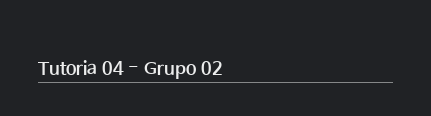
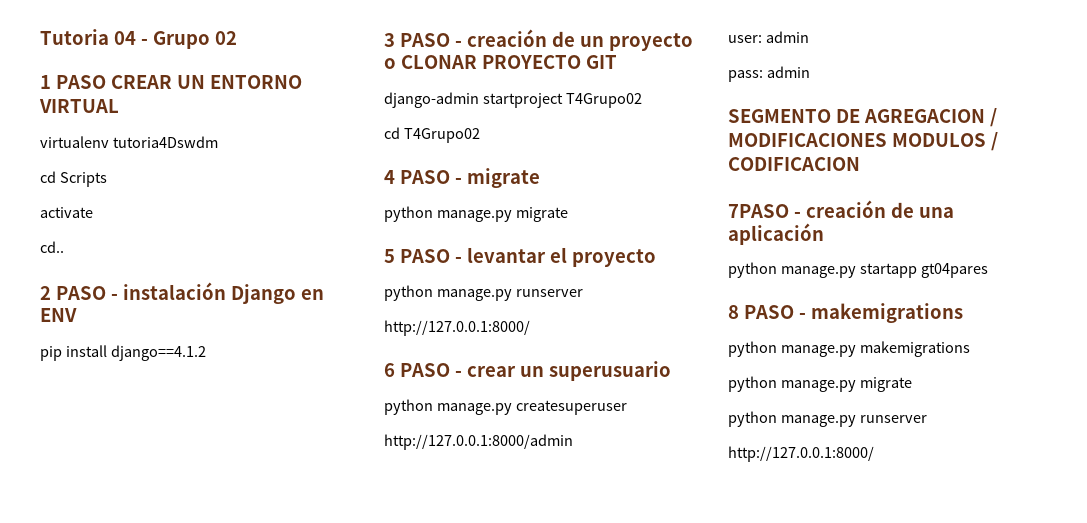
(223, 68) none -> [40,75,302,89] [39,99,119,113] [40,136,218,148] [40,171,107,187] [40,207,93,218] [40,241,64,253] [40,282,324,304] [40,308,77,322] [40,345,206,361] [384,29,693,51] [384,55,617,69] [384,92,642,108] [384,127,480,143] [384,168,540,188] [384,206,568,222] [384,247,656,267] [384,285,583,301] [384,320,530,336] [384,361,671,381] [384,399,627,415] [384,434,573,450] [728,31,809,43] [728,66,810,82] [728,108,997,127] [728,132,998,151] [728,157,860,171] [728,200,954,218] [728,223,824,245] [728,262,988,278] [728,303,963,323] [728,341,970,357] [728,376,912,392] [728,411,927,427] [728,446,874,462] // 1 PASO CREAR UN ENTORNO VIRTUAL // virtualenv tutoria4Dswdm // cd Scripts // activate // cd.. // 2 PASO - instalación Django en ENV // pip install django==4.1.2 // 3 PASO - creación de un proyecto o CLONAR PROYECTO GIT // django-admin startproject T4Grupo02 // cd T4Grupo02 // 4 PASO - migrate // python manage.py migrate // 5 PASO - levantar el proyecto // python manage.py runserver // http://127.0.0.1:8000/ // 6 PASO - crear un superusuario // python manage.py createsuperuser // http://127.0.0.1:8000/admin // user: admin // pass: admin // SEGMENTO DE AGREGACION / MODIFICACIONES MODULOS / CODIFICACION // 7PASO - creación de una aplicación // python manage.py startapp gt04pares // 8 PASO - makemigrations // python manage.py makemigrations // python manage.py migrate // python manage.py runserver // http://127.0.0.1:8000/

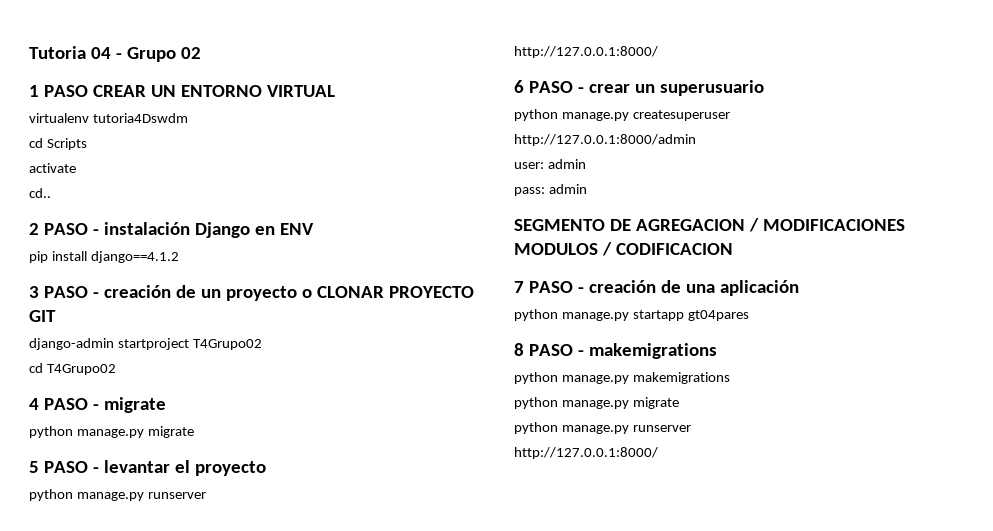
[728,204,789,218] 7PASO -> [514,281,573,293] 7 PASO

